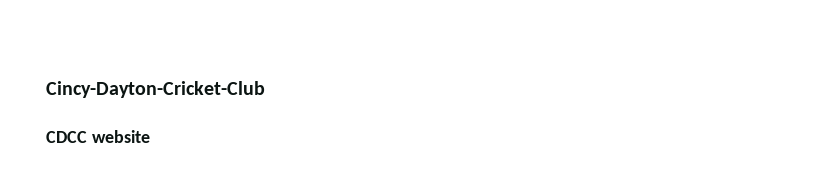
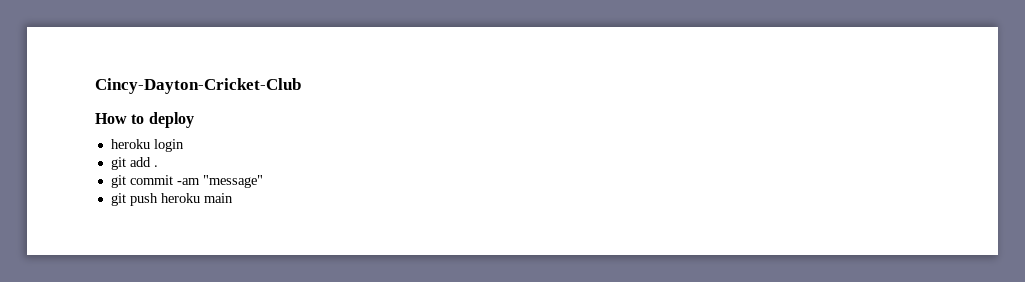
[46,130,150,143] CDCC website -> [95,112,194,128] [110,139,184,152] [110,157,158,170] [110,175,263,188] [110,193,233,206] How to deploy // heroku login // git add . // git commit -am "message" // git push heroku main

